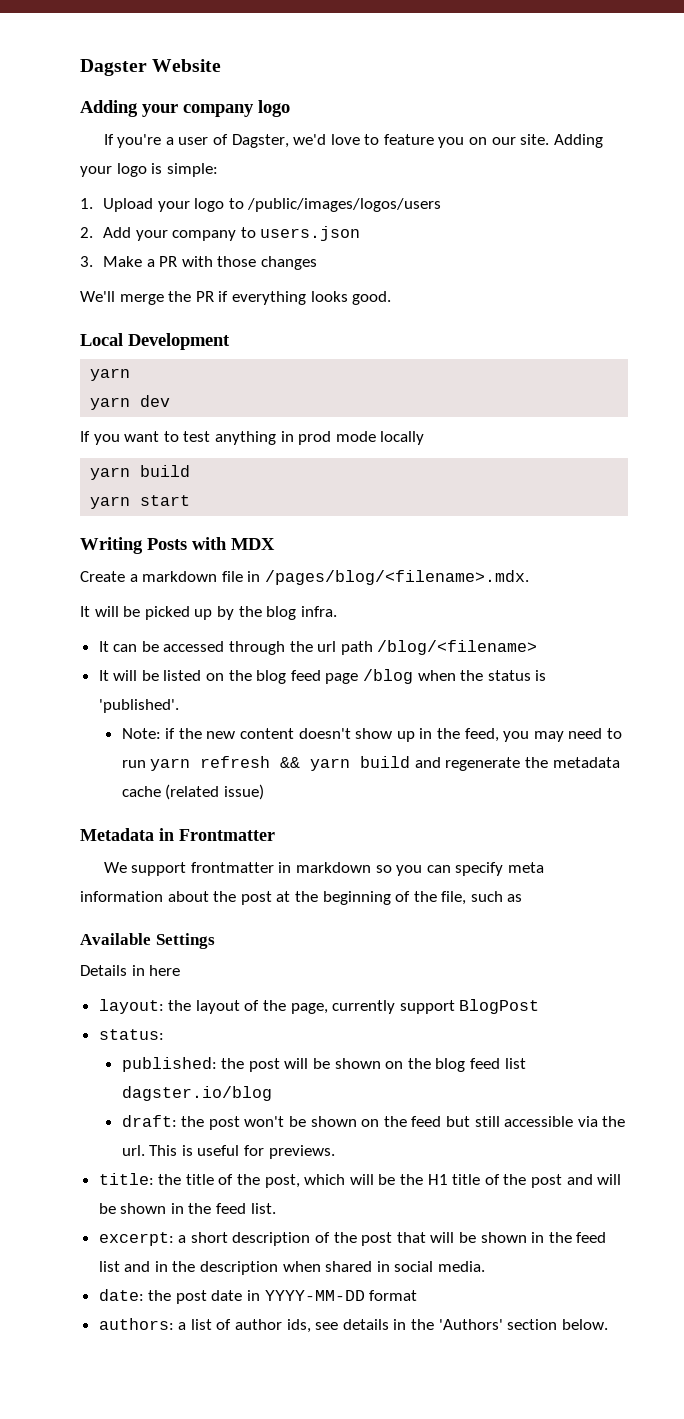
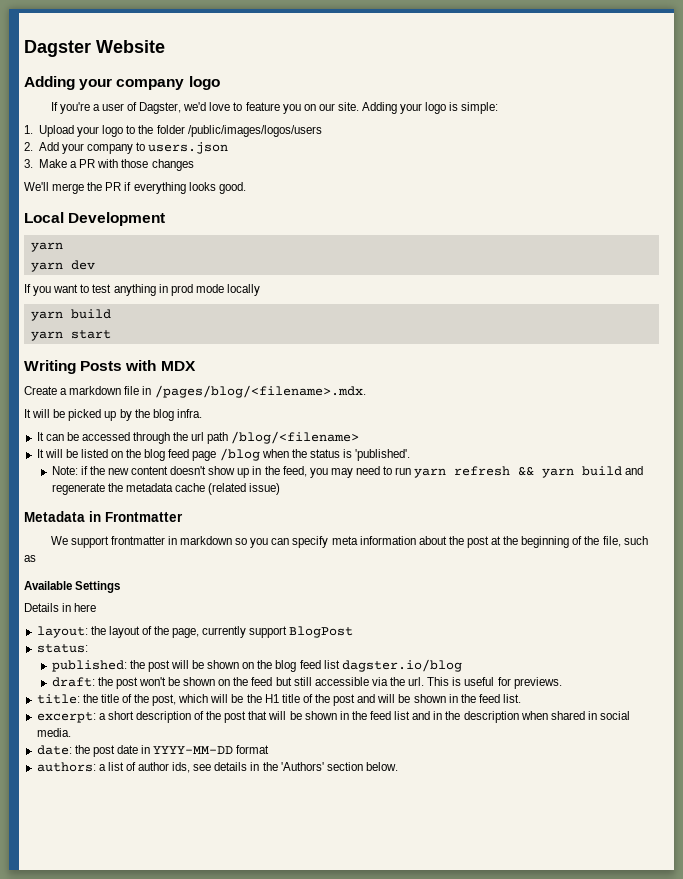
(244, 203) none -> [138,125,185,134] the folder

